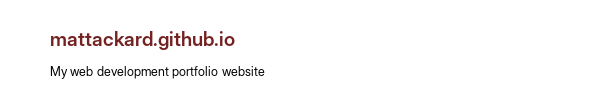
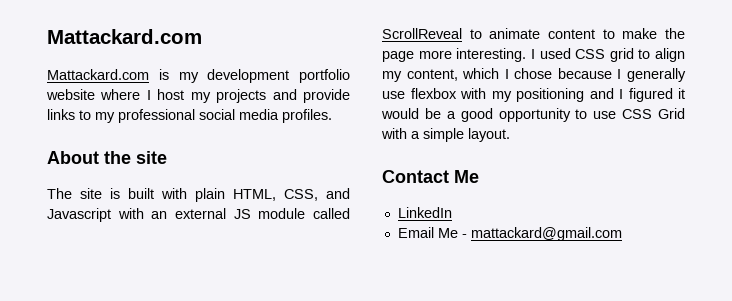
[50,31,235,50] [50,66,265,79] mattackard.github.io // My web development portfolio website -> [47,29,202,44] [47,69,350,83] [46,89,350,103] [47,109,332,123] [47,151,167,164] [47,188,350,202] [47,208,350,222] [382,28,685,39] [382,48,685,62] [382,68,686,82] [382,88,685,102] [381,108,685,122] [381,128,510,142] [382,170,479,183] [397,207,452,218] [397,227,622,241] Mattackard.com // Mattackard.com is my development portfolio website where I host my projects and provide links to my professional social media profiles. // About the site // The site is built with plain HTML, CSS, and Javascript with an external JS module called ScrollReveal to animate content to make the page more interesting. I used CSS grid to align my content, which I chose because I generally use flexbox with my positioning and I figured it would be a good opportunity to use CSS Grid with a simple layout. // Contact Me // LinkedIn // Email Me - mattackard@gmail.com

